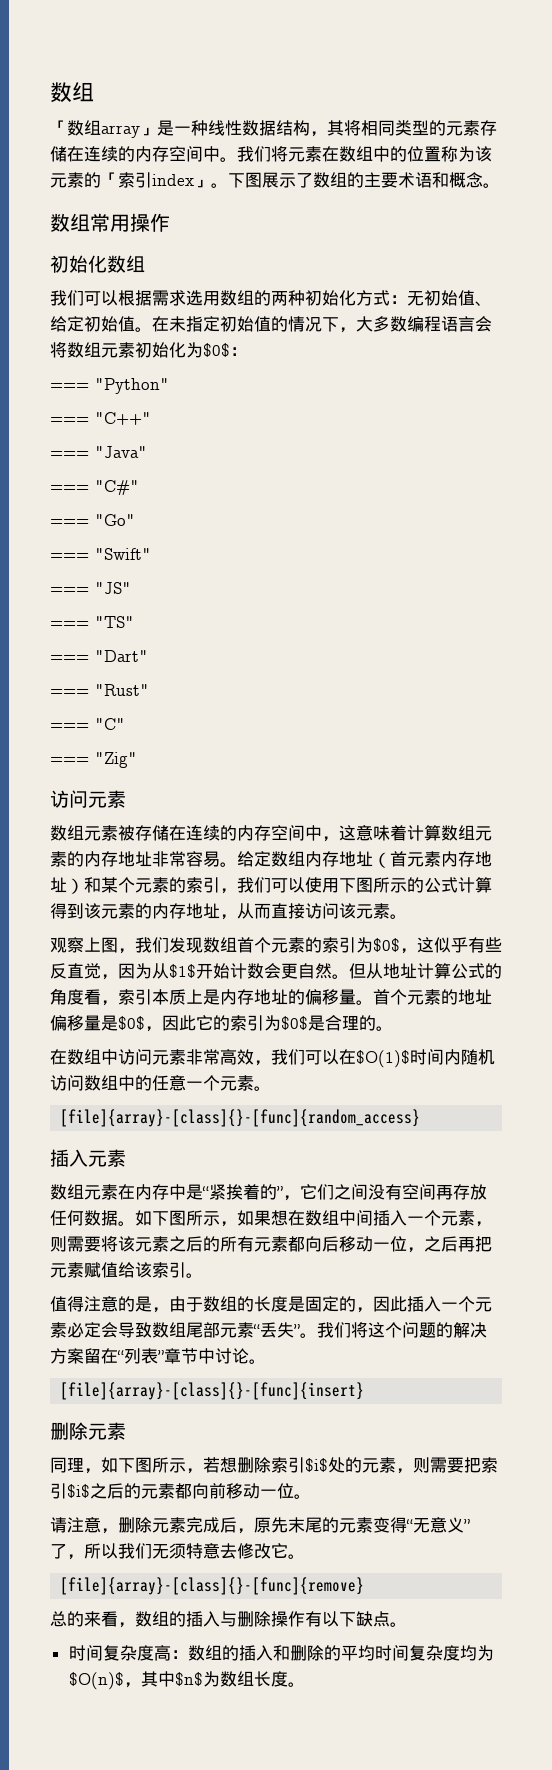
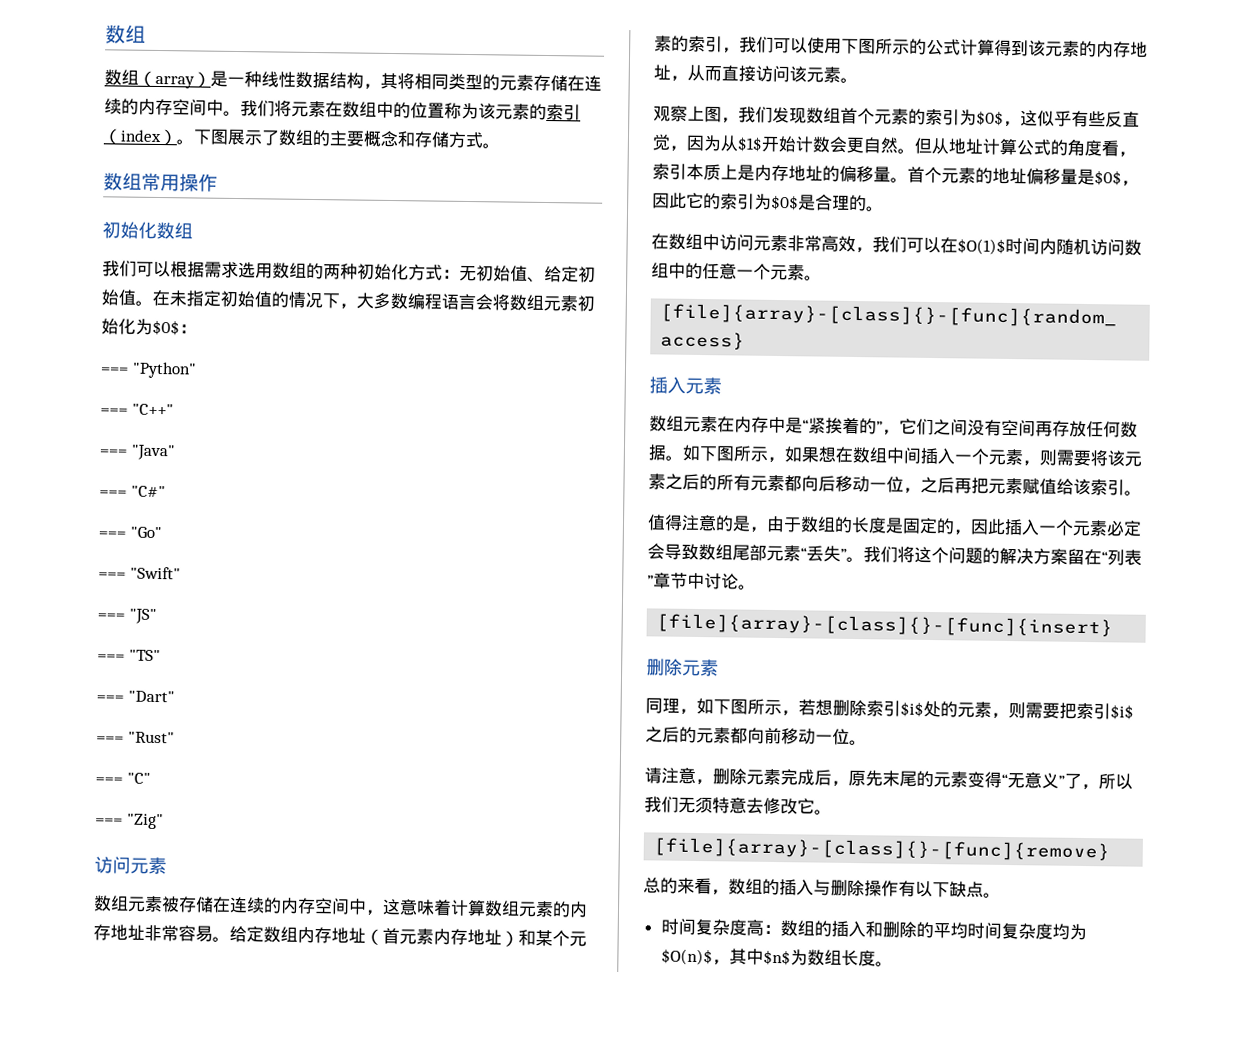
[50,82,94,103] [50,120,157,138] 数组 // 「数组array」 -> [105,24,146,44] [104,69,211,89] 数组 // 数组（array）
[101,172,211,188] 「索引index」 -> [546,104,581,121] [103,128,178,146] 索引（index）
[398,172,483,188] 术语和概念 -> [363,130,484,149] 概念和存储方式

